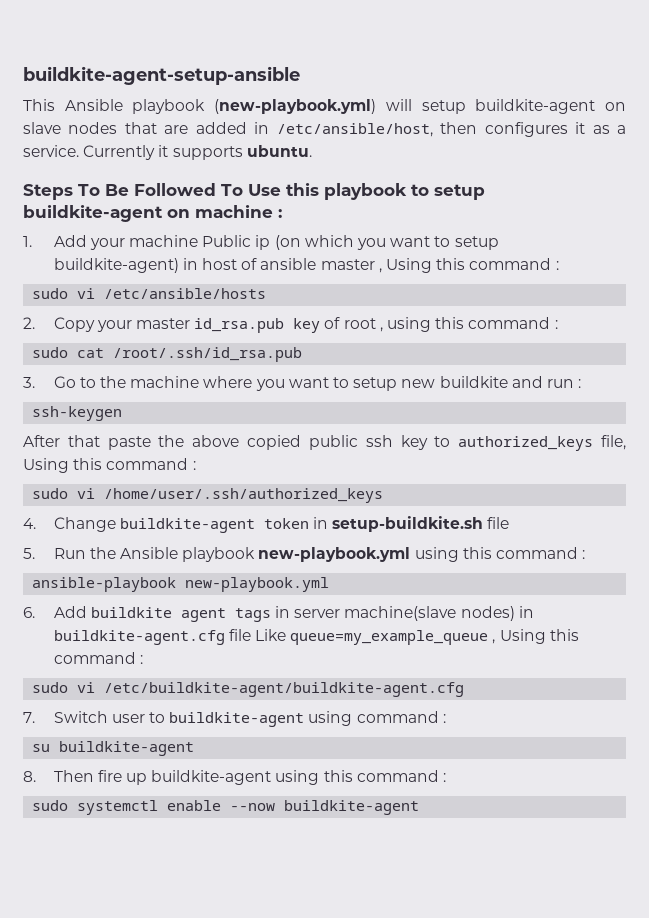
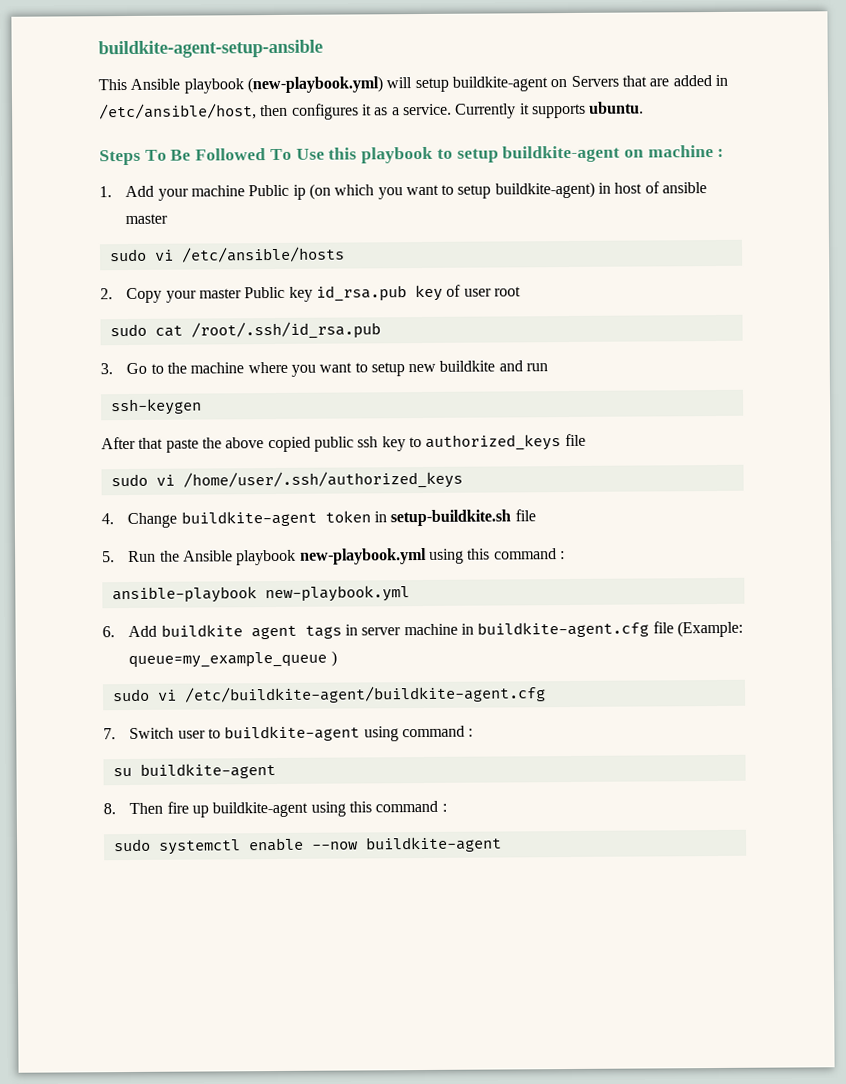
[23,122,118,134] slave nodes -> [570,75,619,87] Servers
[378,258,559,273] , Using this command : -> (169, 219) none
(191, 323) none -> [244,286,313,302] Public key
(341, 323) none -> [463,288,492,297] user
[379,317,558,332] , using this command : -> (521, 291) none
[578,379,582,388] : -> (549, 367) none
[600,435,626,450] [23,458,196,473] file, Using this command : -> [564,433,586,447] file
[344,606,515,621] machine(slave nodes) -> [403,623,458,636] machine
[255,629,579,645] [53,652,143,664] Like queue=my_example_queue , Using this command : -> [676,620,743,638] [128,650,337,669] (Example: queue=my_example_queue )

